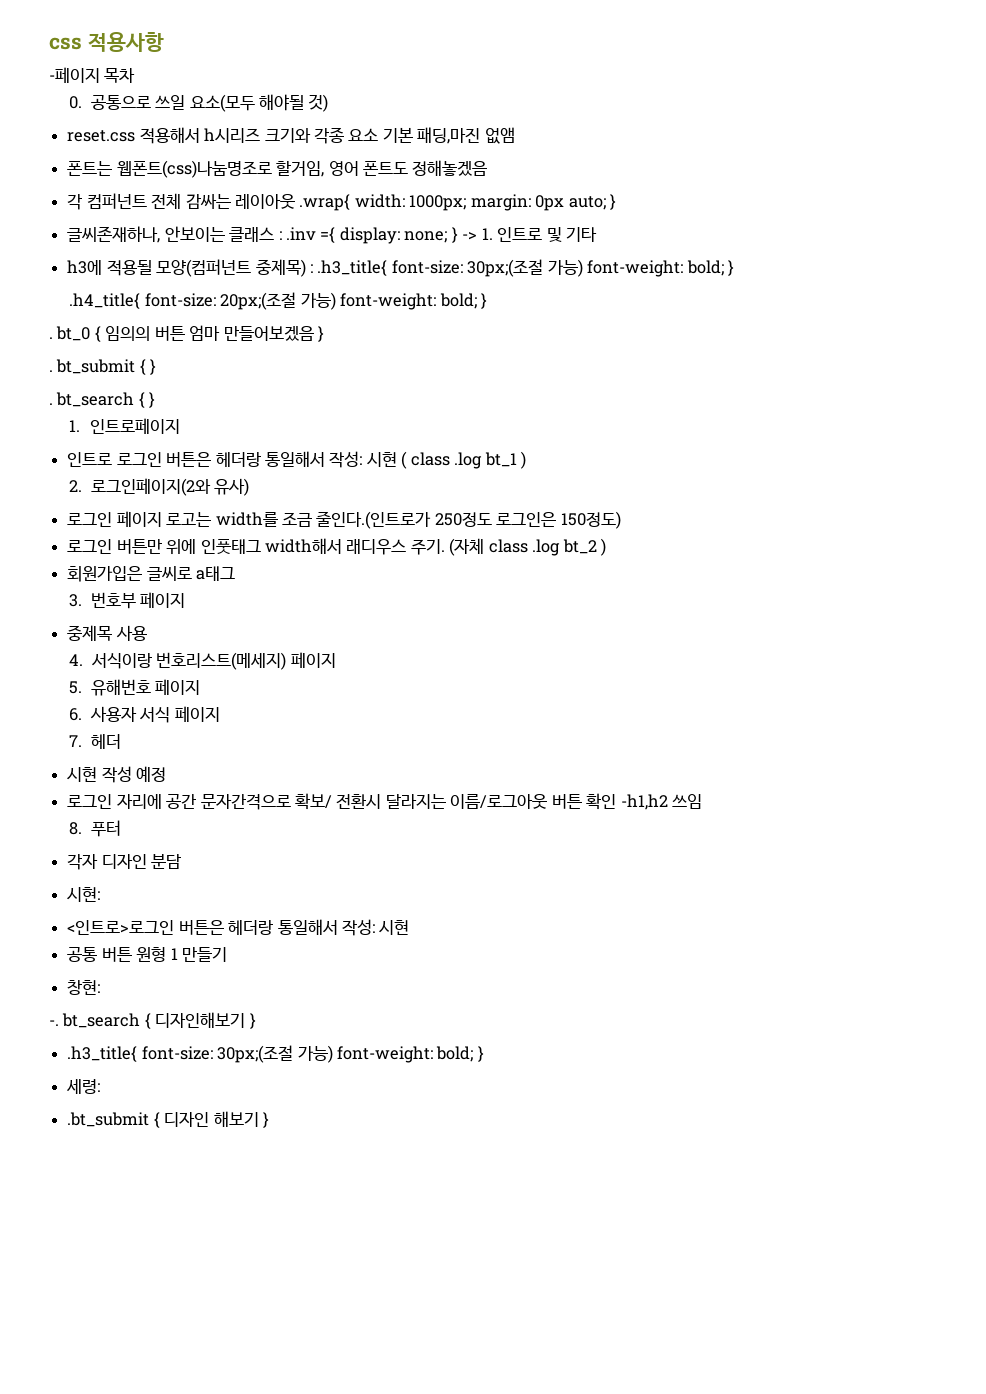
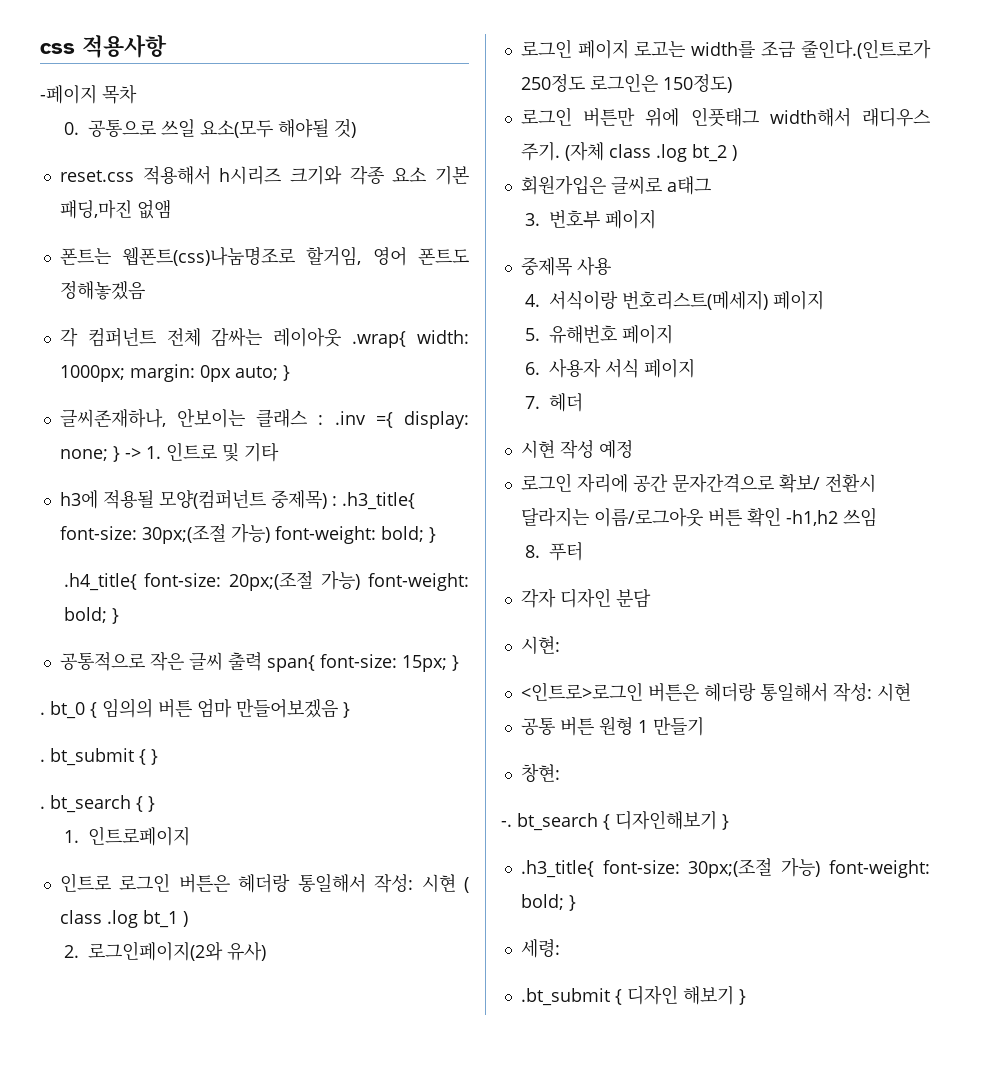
(488, 301) none -> [59,652,459,672] // 공통적으로 작은 글씨 출력 span{ font-size: 15px; }

